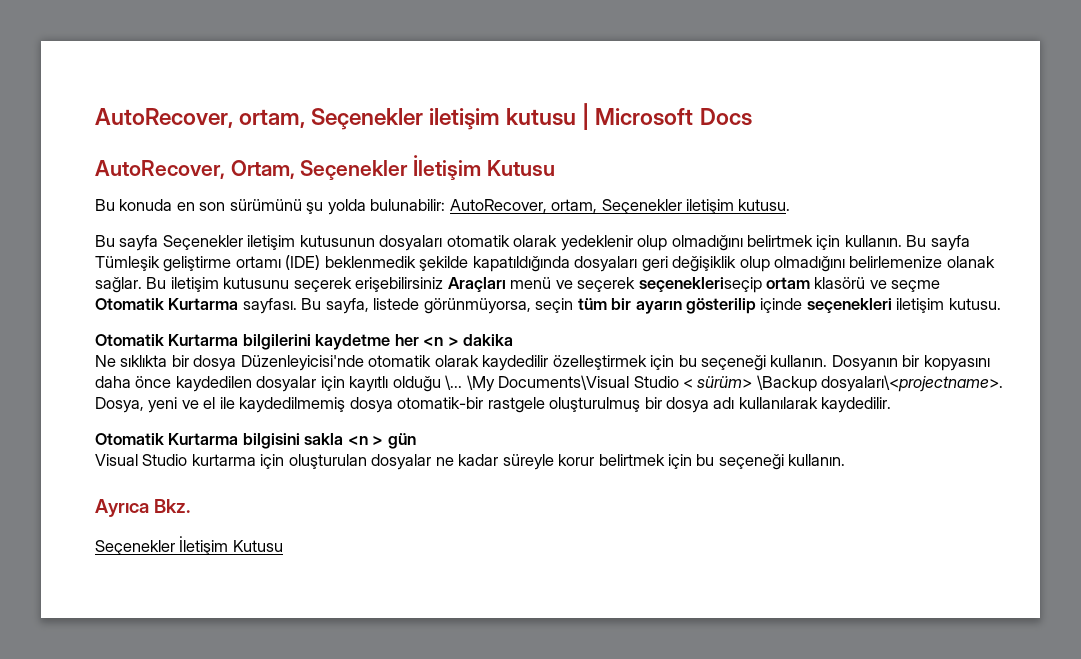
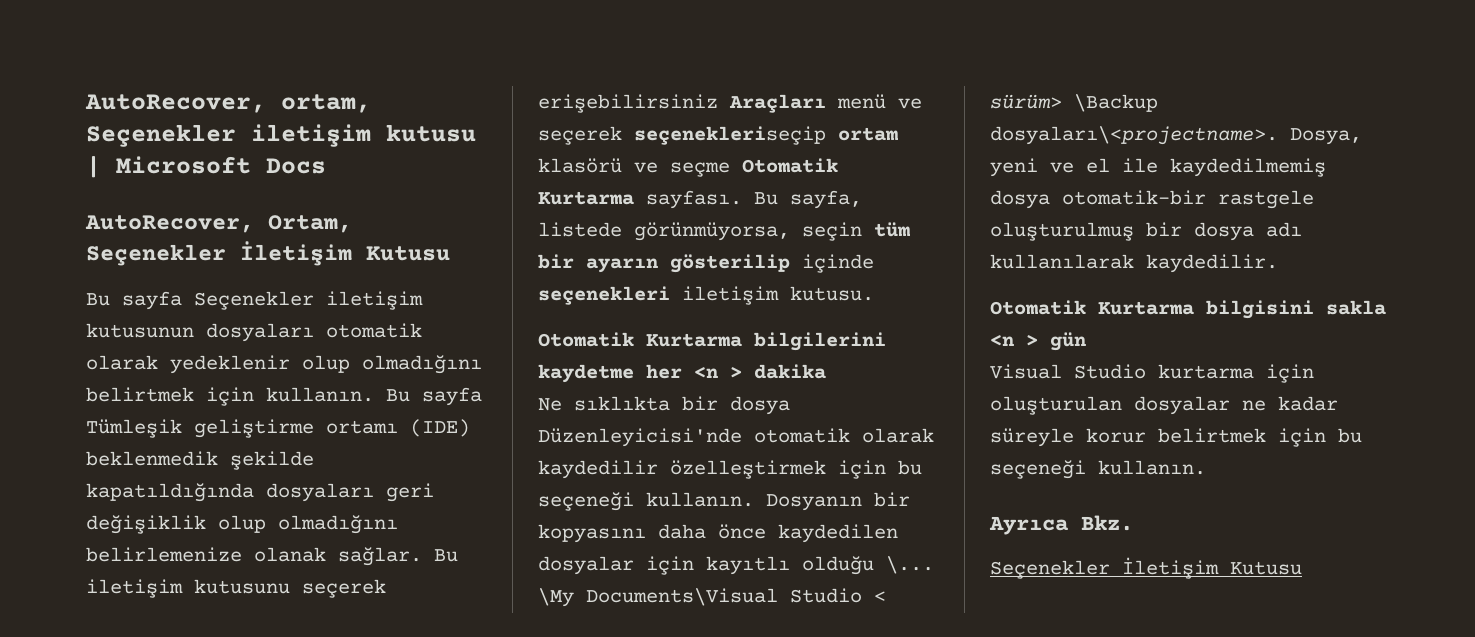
[95,199,791,215] // Bu konuda en son sürümünü şu yolda bulunabilir: AutoRecover, ortam, Seçenekler iletişim kutusu. -> (450, 253) none

